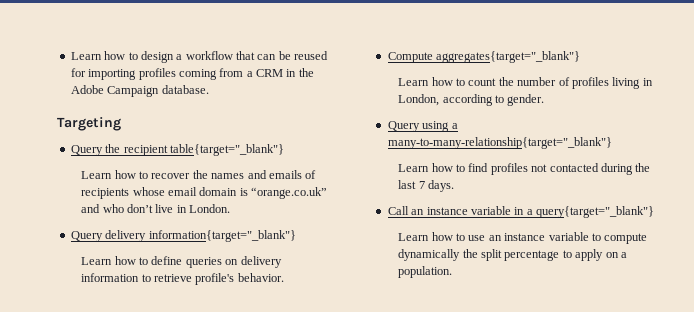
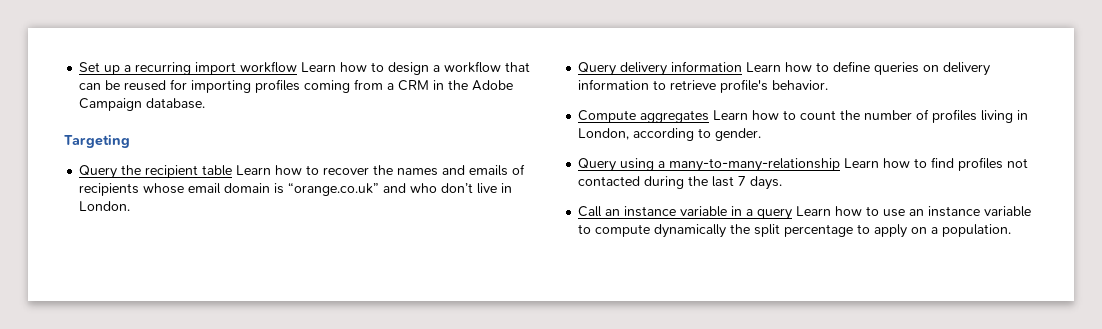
(70, 56) none -> [79,61,298,75] Set up a recurring import workflow
[169,144,284,156] table{target="_blank"} // -> [202,165,233,176] table
[148,230,296,242] information{target="_blank"} // -> [671,61,743,72] information
[436,51,581,63] aggregates{target="_blank"} // -> [640,110,710,123] aggregates
[387,137,612,149] many-to-many-relationship{target="_blank"} // -> [669,158,841,172] many-to-many-relationship
[536,206,654,218] query{target="_blank"} // -> [757,208,793,220] query

